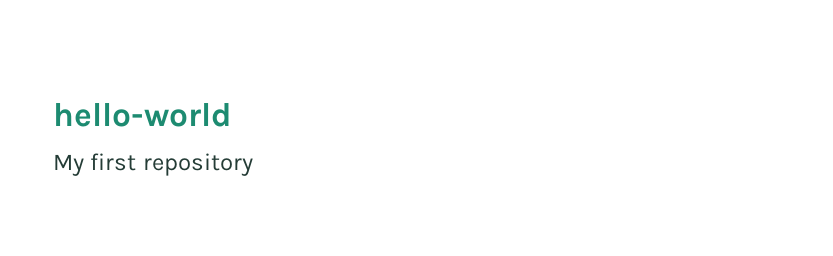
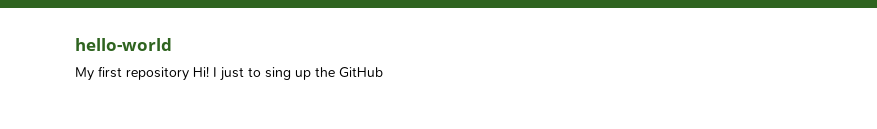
(253, 164) none -> [193,66,383,81] Hi! I just to sing up the GitHub

